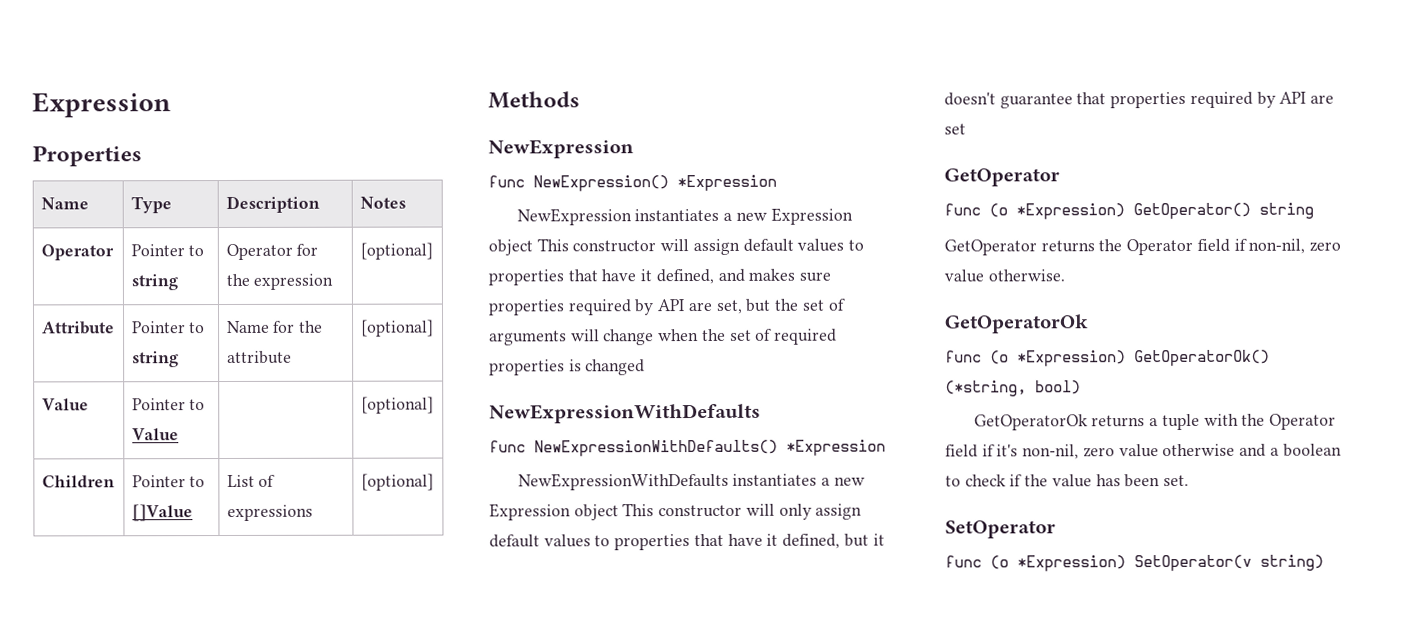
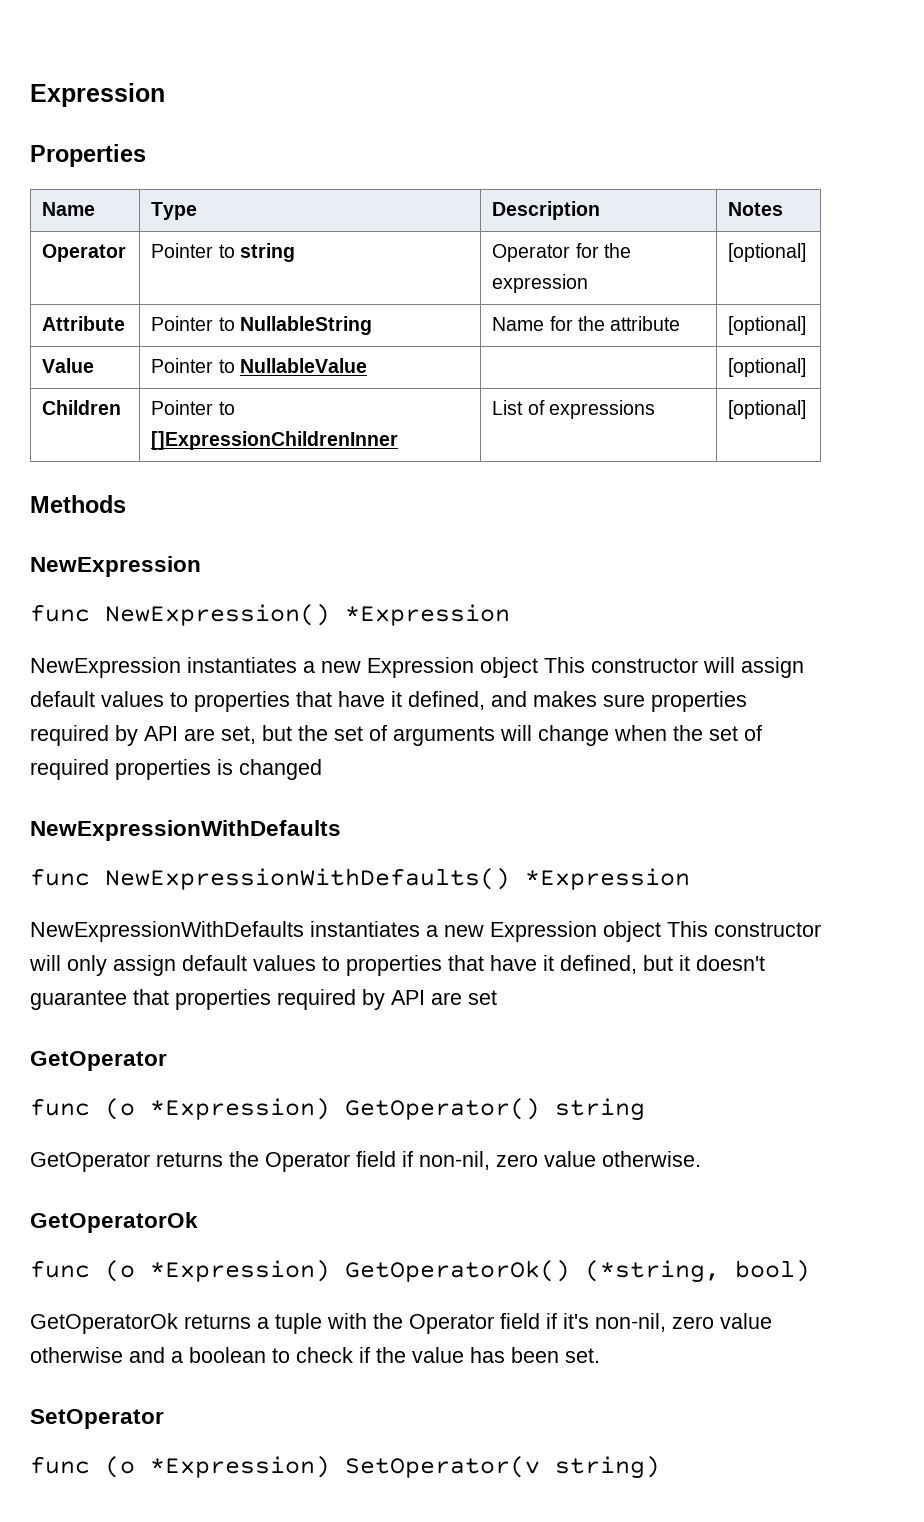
[131,351,179,368] string -> [239,316,372,335] NullableString
[131,428,179,441] Value -> [239,358,367,373] NullableValue
[131,504,193,522] []Value -> [151,431,399,450] []ExpressionChildrenInner

